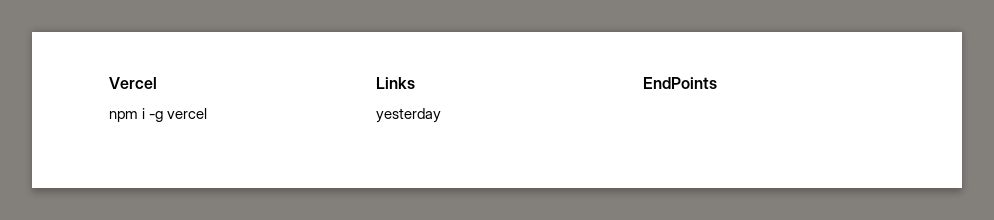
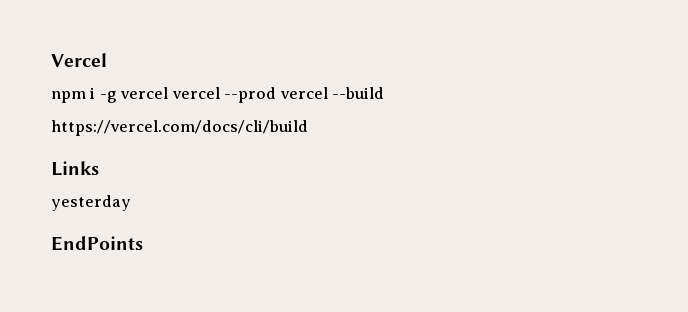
(208, 113) none -> [171,87,385,103] [51,120,308,136] vercel --prod vercel --build // https://vercel.com/docs/cli/build

